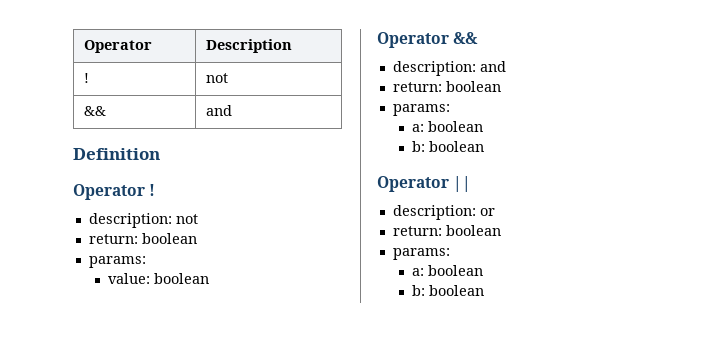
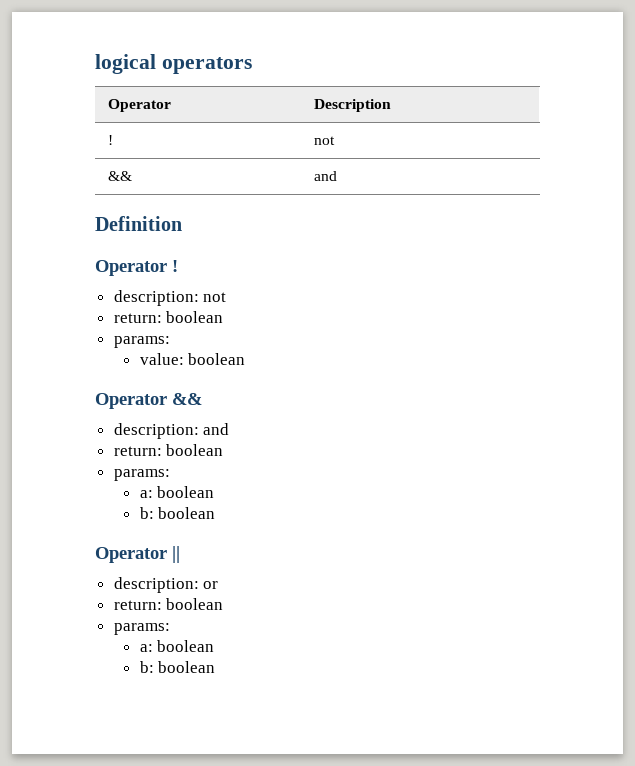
(84, 46) none -> [95,54,252,74] logical operators //

